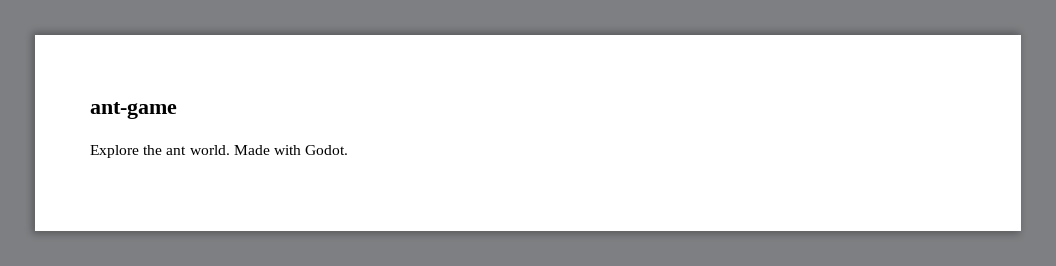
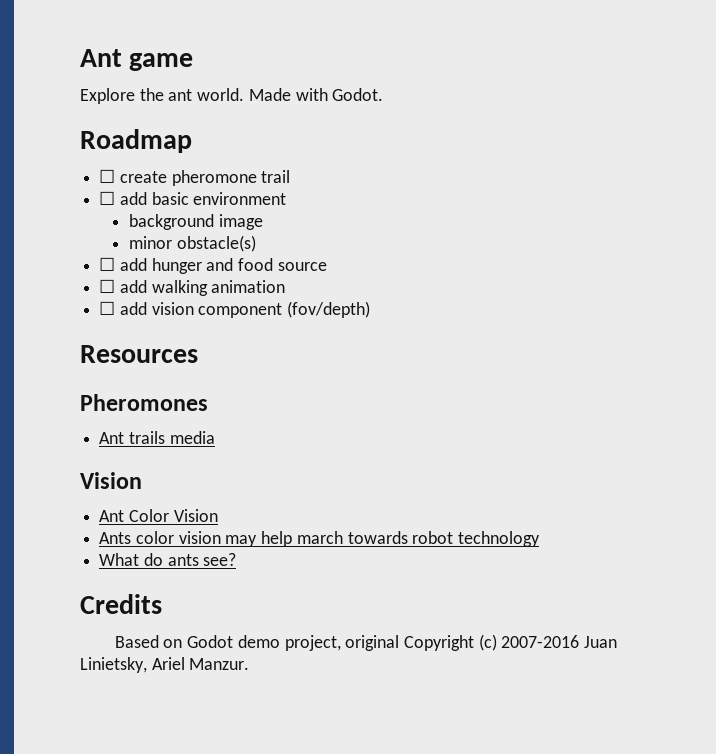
[90,102,177,119] ant-game -> [80,49,194,71] Ant game
(349, 150) none -> [80,129,192,153] [99,169,291,186] [99,191,287,205] [128,214,263,230] [128,235,256,252] [99,257,327,274] [99,279,286,296] [99,301,371,318] [80,345,198,363] [80,394,208,411] [99,431,215,444] [80,472,142,489] [99,509,218,522] [99,531,541,547] [99,553,237,566] [80,594,162,614] [114,634,618,651] [80,657,250,673] // Roadmap // ☐ create pheromone trail // ☐ add basic environment // background image // minor obstacle(s) // ☐ add hunger and food source // ☐ add walking animation // ☐ add vision component (fov/depth) // Resources // Pheromones // Ant trails media // Vision // Ant Color Vision // Ants color vision may help march towards robot technology // What do ants see? // Credits // Based on Godot demo project, original Copyright (c) 2007-2016 Juan Linietsky, Ariel Manzur.

